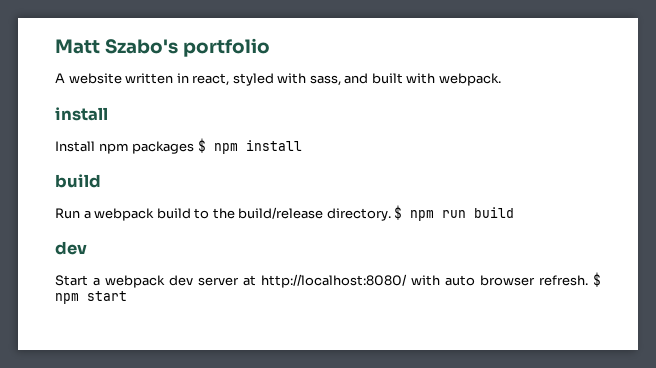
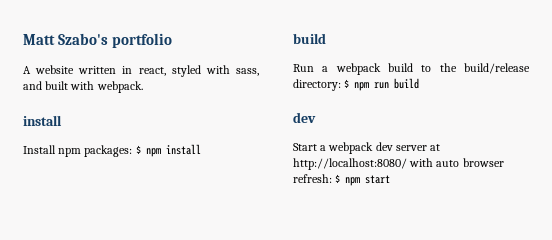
[132,141,195,154] packages -> [84,145,133,157] packages:
[326,208,391,221] directory. -> [293,79,341,91] directory:
[539,275,588,286] refresh. -> [293,174,332,183] refresh:

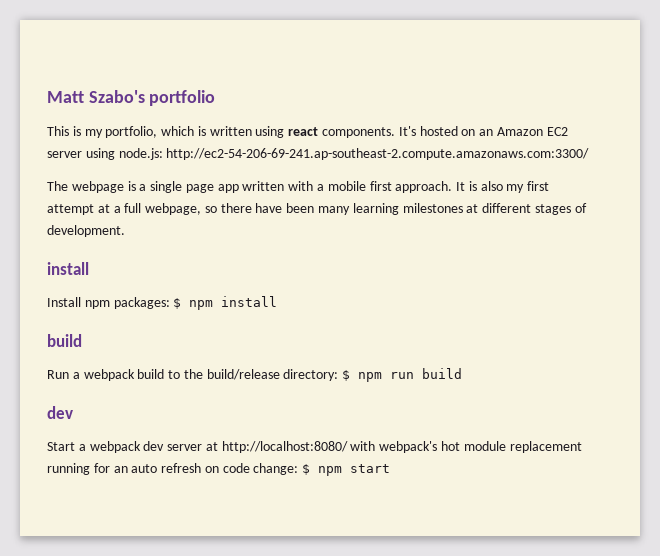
[23,65,259,77] [23,81,143,93] A website written in react, styled with sass, and built with webpack. -> [47,126,568,138] [47,148,590,160] [47,181,550,193] [47,203,587,215] [47,225,125,237] This is my portfolio, which is written using react components. It's hosted on an Amazon EC2 server using node.js: http://ec2-54-206-69-241.ap-southeast-2.compute.amazonaws.com:3300/ // The webpage is a single page app written with a mobile first approach. It is also my first attempt at a full webpage, so there have been many learning milestones at different stages of development.
[436,158,504,167] [293,174,332,183] auto browser refresh: -> [379,441,582,453] [47,463,299,475] webpack's hot module replacement running for an auto refresh on code change:

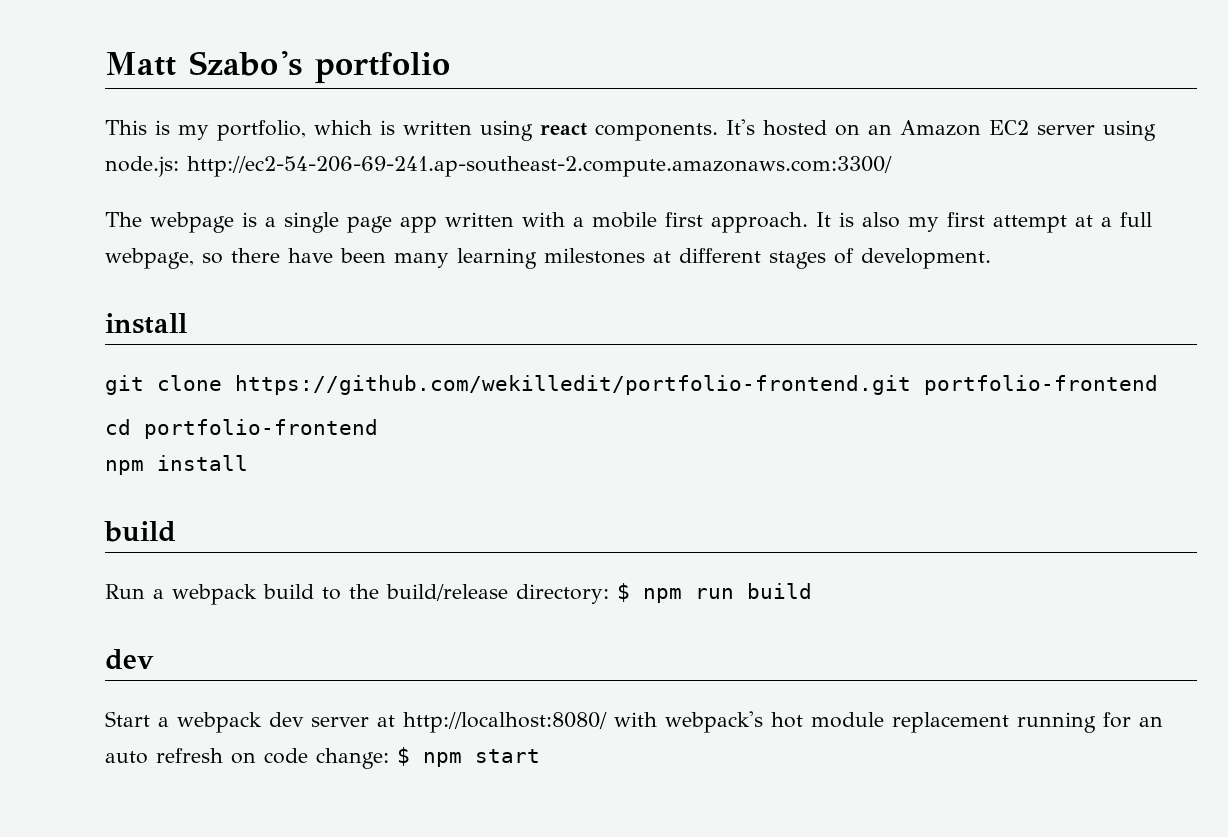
[47,297,182,309] Install npm packages: $ -> [105,375,1158,395] [105,419,378,439] git clone https://github.com/wekilledit/portfolio-frontend.git portfolio-frontend // cd portfolio-frontend //

